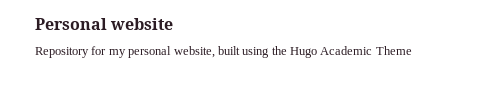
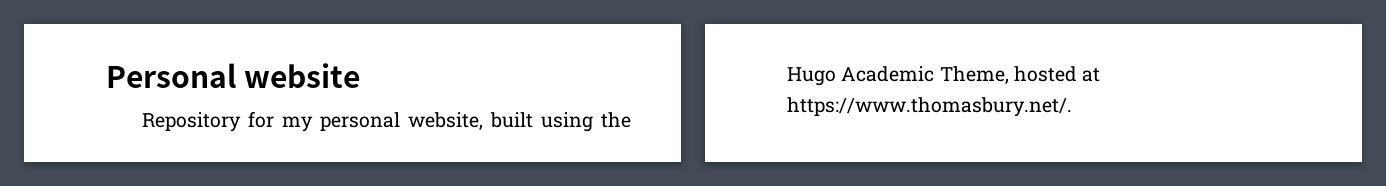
[375,46,412,55] Theme -> [939,66,1101,84] [787,97,1072,117] Theme, hosted at https://www.thomasbury.net/.

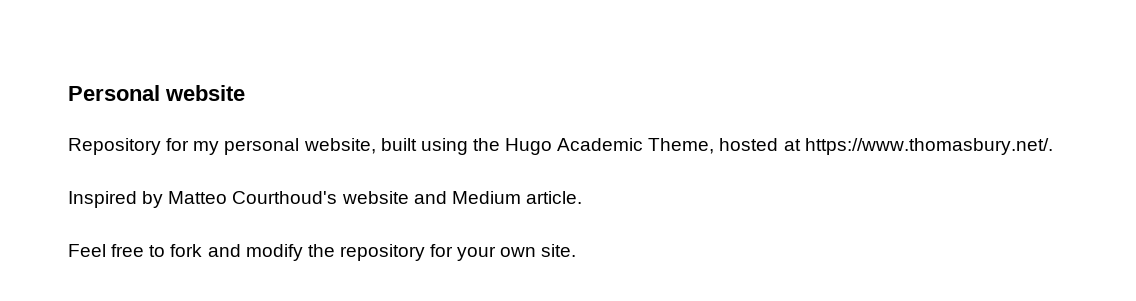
(1072, 107) none -> [68,191,582,208] [68,244,577,261] // Inspired by Matteo Courthoud's website and Medium article. // Feel free to fork and modify the repository for your own site.

